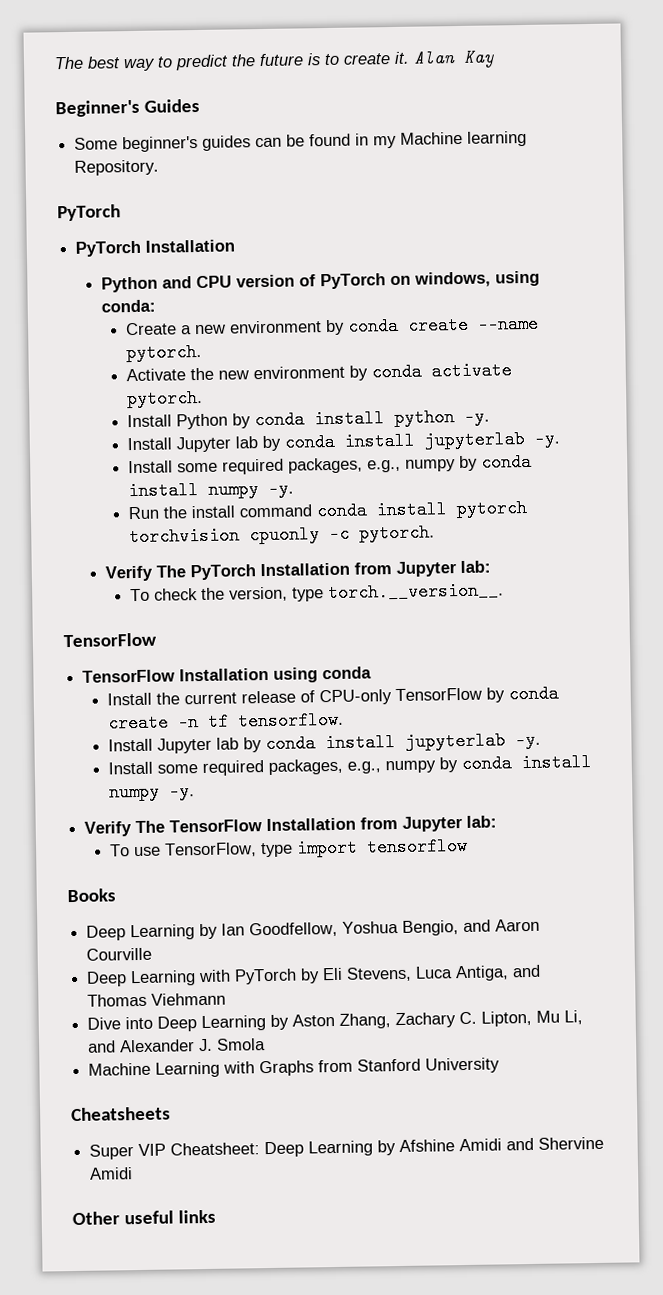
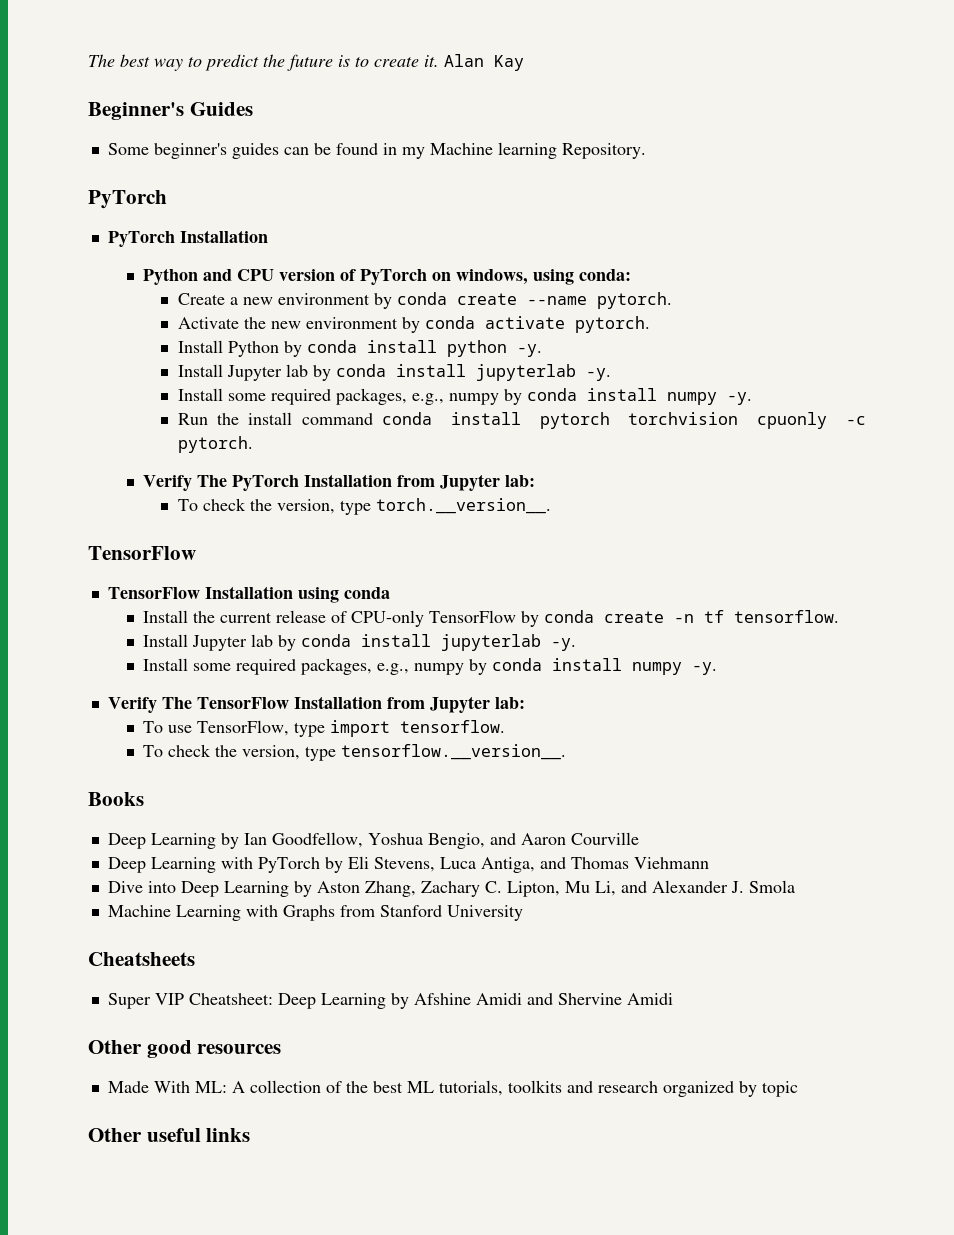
[365,836,468,857] tensorflow -> [399,720,505,733] [142,744,566,761] tensorflow. // To check the version, type tensorflow.__version__.
(134, 1173) none -> [88,1040,282,1058] [107,1080,798,1097] // Other good resources // Made With ML: A collection of the best ML tutorials, toolkits and research organized by topic

